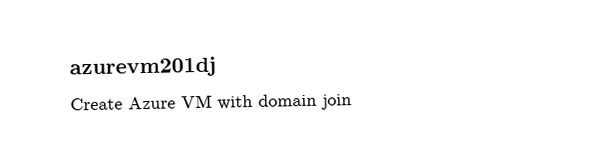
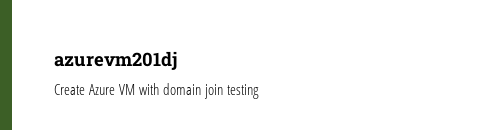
(352, 102) none -> [227,84,260,99] testing

